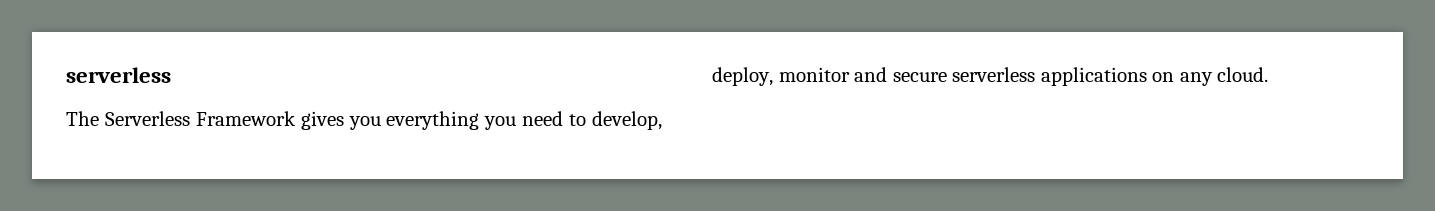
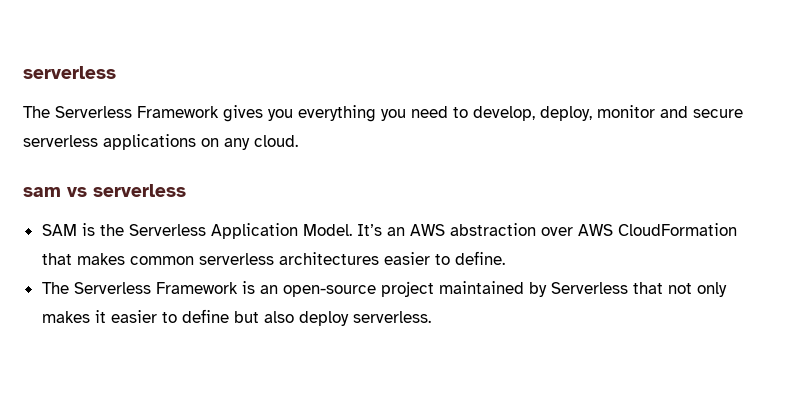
(1269, 74) none -> [23,184,186,197] [41,223,737,239] [41,251,505,265] [41,281,727,297] [41,309,431,326] // sam vs serverless // SAM is the Serverless Application Model. It’s an AWS abstraction over AWS CloudFormation that makes common serverless architectures easier to define. // The Serverless Framework is an open-source project maintained by Serverless that not only makes it easier to define but also deploy serverless.

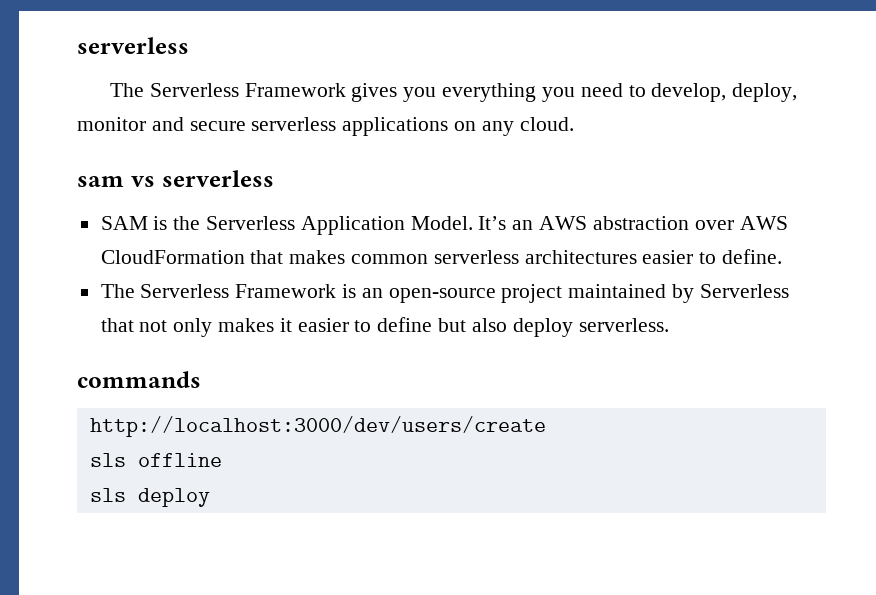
(431, 317) none -> [77,371,201,388] [89,416,546,437] [89,453,222,467] [89,488,210,507] // commands // http://localhost:3000/dev/users/create // sls offline // sls deploy

